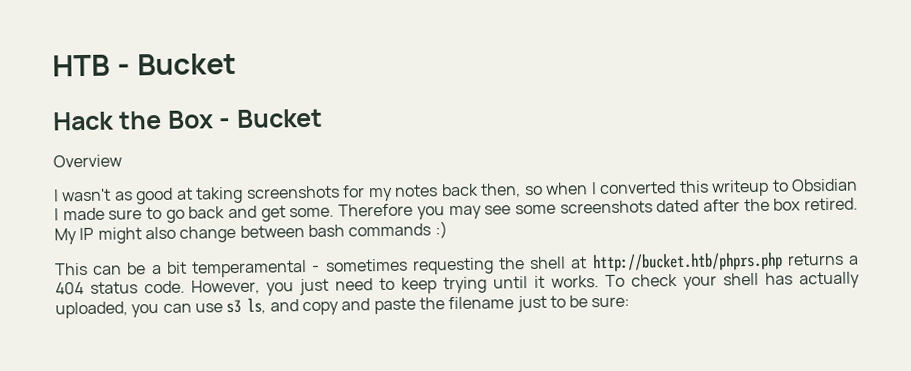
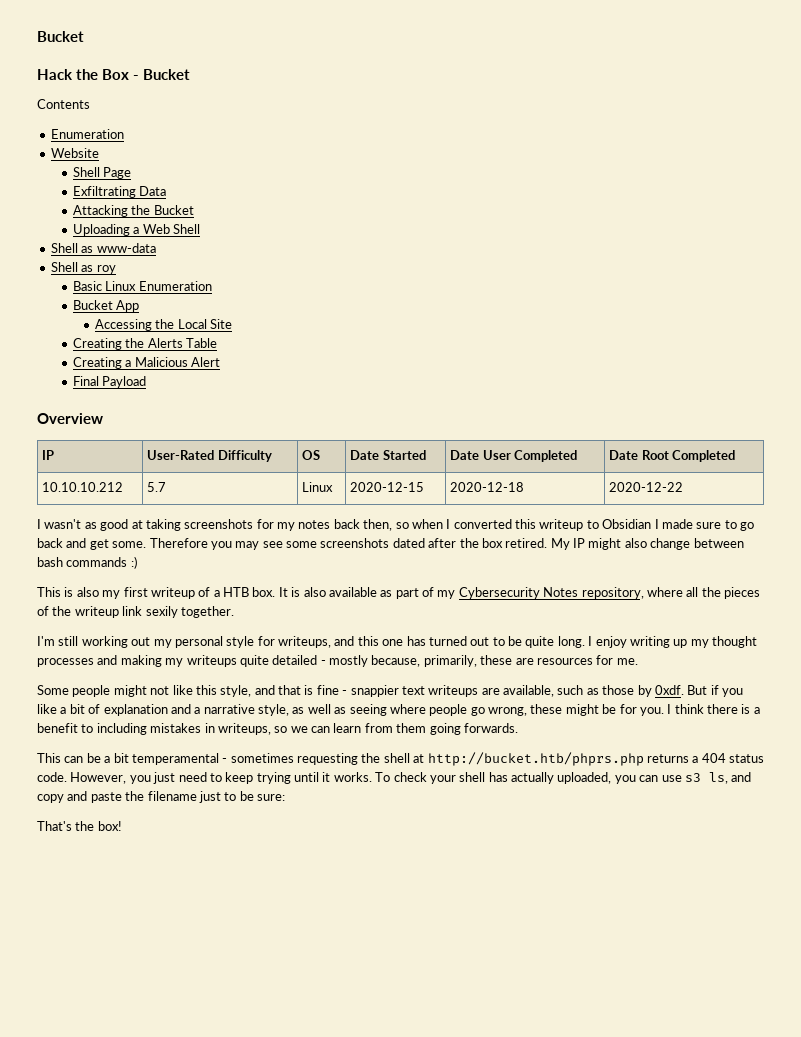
[52,54,130,77] HTB - -> (37, 36) none
[53,154,122,168] Overview -> [37,99,90,109] [50,129,124,139] [50,148,99,158] [72,167,132,179] [72,186,167,198] [72,205,194,217] [72,224,200,236] [50,243,156,253] [50,262,116,274] [72,281,212,291] [72,300,140,312] [94,319,232,331] [72,338,217,350] [72,357,220,369] [72,376,147,388] [37,413,103,424] [42,450,55,460] [147,450,272,462] [302,450,321,460] [350,450,426,460] [450,450,578,462] [609,450,736,462] [42,482,124,492] [147,482,167,492] [302,482,334,492] [350,482,425,492] [450,482,525,492] [609,482,684,492] Contents // Enumeration // Website // Shell Page // Exfiltrating Data // Attacking the Bucket // Uploading a Web Shell // Shell as www-data // Shell as roy // Basic Linux Enumeration // Bucket App // Accessing the Local Site // Creating the Alerts Table // Creating a Malicious Alert // Final Payload // Overview // IP | User-Rated Difficulty | OS | Date Started | Date User Completed | Date Root Completed // 10.10.10.212 | 5.7 | Linux | 2020-12-15 | 2020-12-18 | 2020-12-22
(448, 230) none -> [37,587,760,599] [37,606,234,618] [37,636,757,648] [37,655,638,667] [37,685,743,697] [37,704,760,716] [37,723,518,735] // This is also my first writeup of a HTB box. It is also available as part of my Cybersecurity Notes repository, where all the pieces of the writeup link sexily together. // I'm still working out my personal style for writeups, and this one has turned out to be quite long. I enjoy writing up my thought processes and making my writeups quite detailed - mostly because, primarily, these are resources for me. // Some people might not like this style, and that is fine - snappier text writeups are available, such as those by 0xdf. But if you like a bit of explanation and a narrative style, as well as seeing where people go wrong, these might be for you. I think there is a benefit to including mistakes in writeups, so we can learn from them going forwards.
(631, 302) none -> [37,821,122,831] // That's the box!

